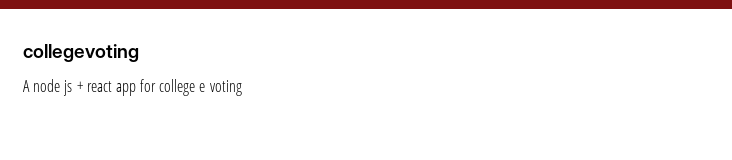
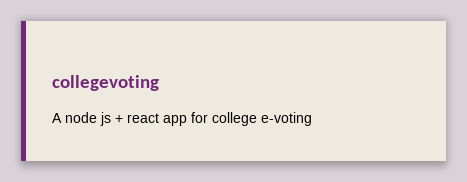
[199,80,242,96] e voting -> [261,112,312,126] e-voting

